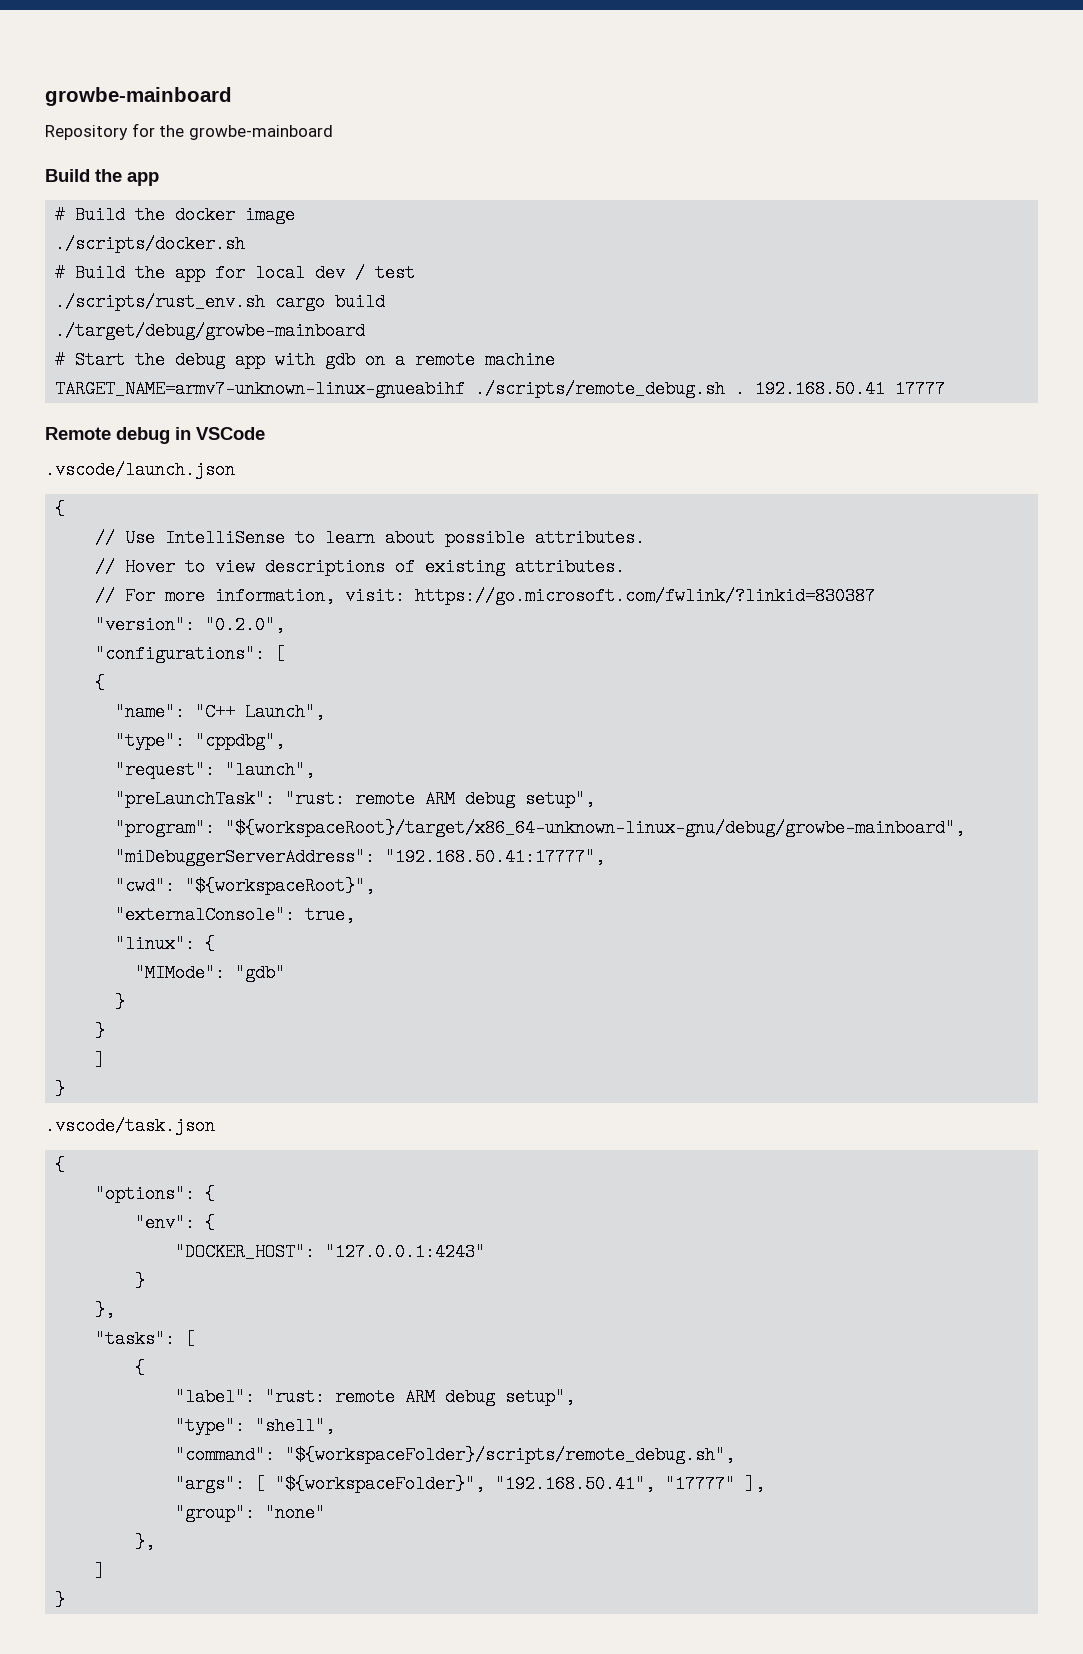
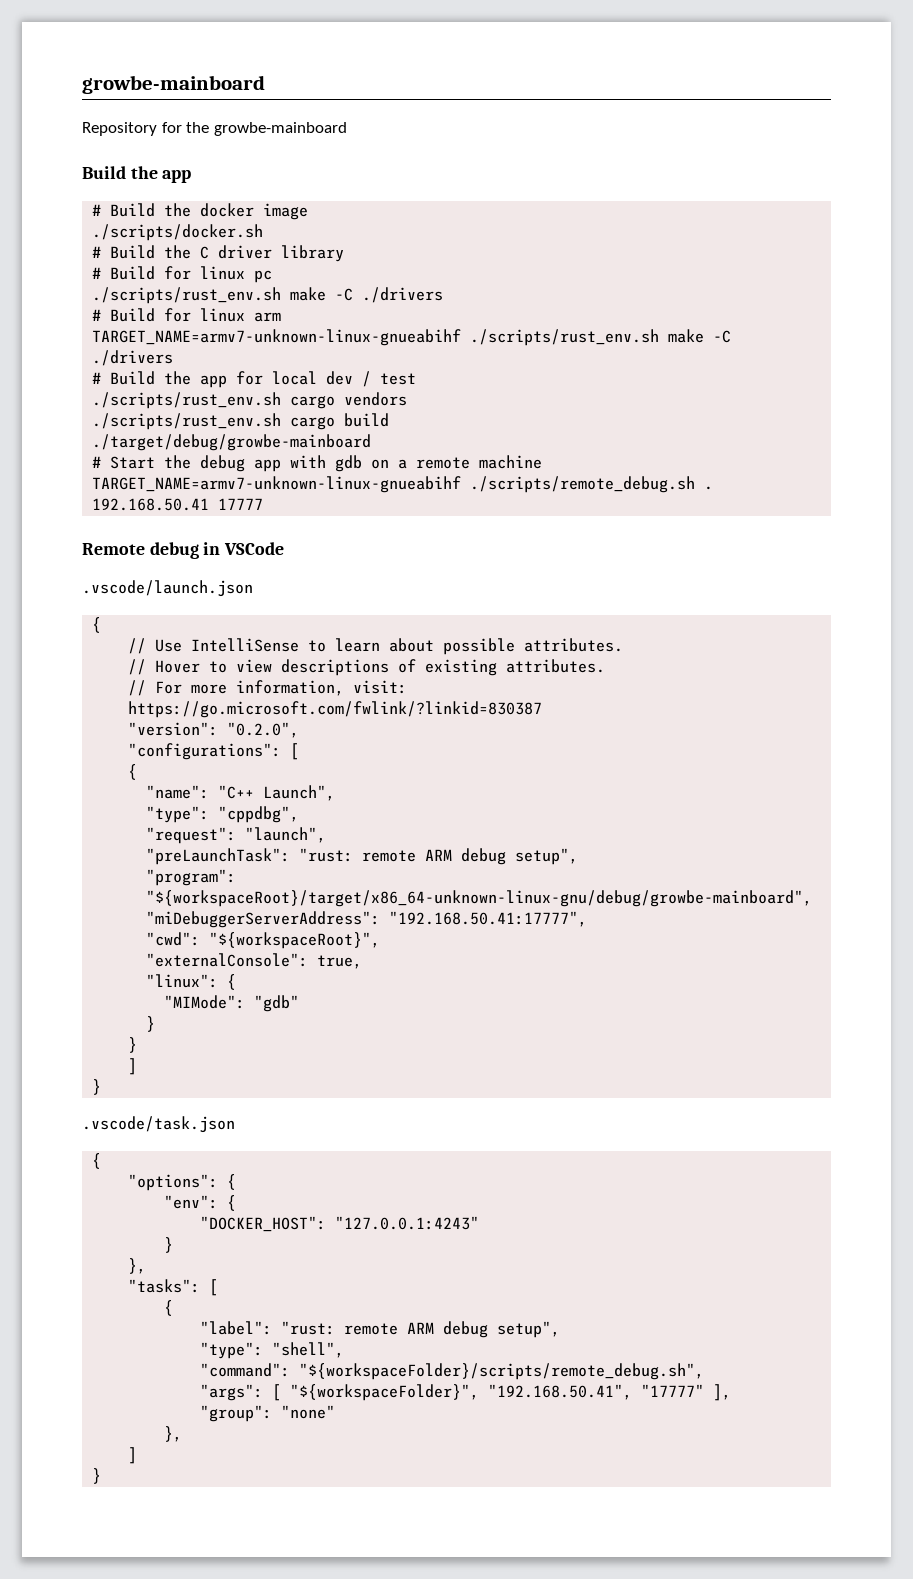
(246, 244) none -> [92,245,345,262] [92,266,273,283] [92,287,444,304] [92,308,282,322] [92,329,732,346] [92,350,174,366] // # Build the C driver library // # Build for linux pc // ./scripts/rust_env.sh make -C ./drivers // # Build for linux arm // TARGET_NAME=armv7-unknown-linux-gnueabihf ./scripts/rust_env.sh make -C ./drivers
(416, 273) none -> [92,392,408,409] // ./scripts/rust_env.sh cargo vendors

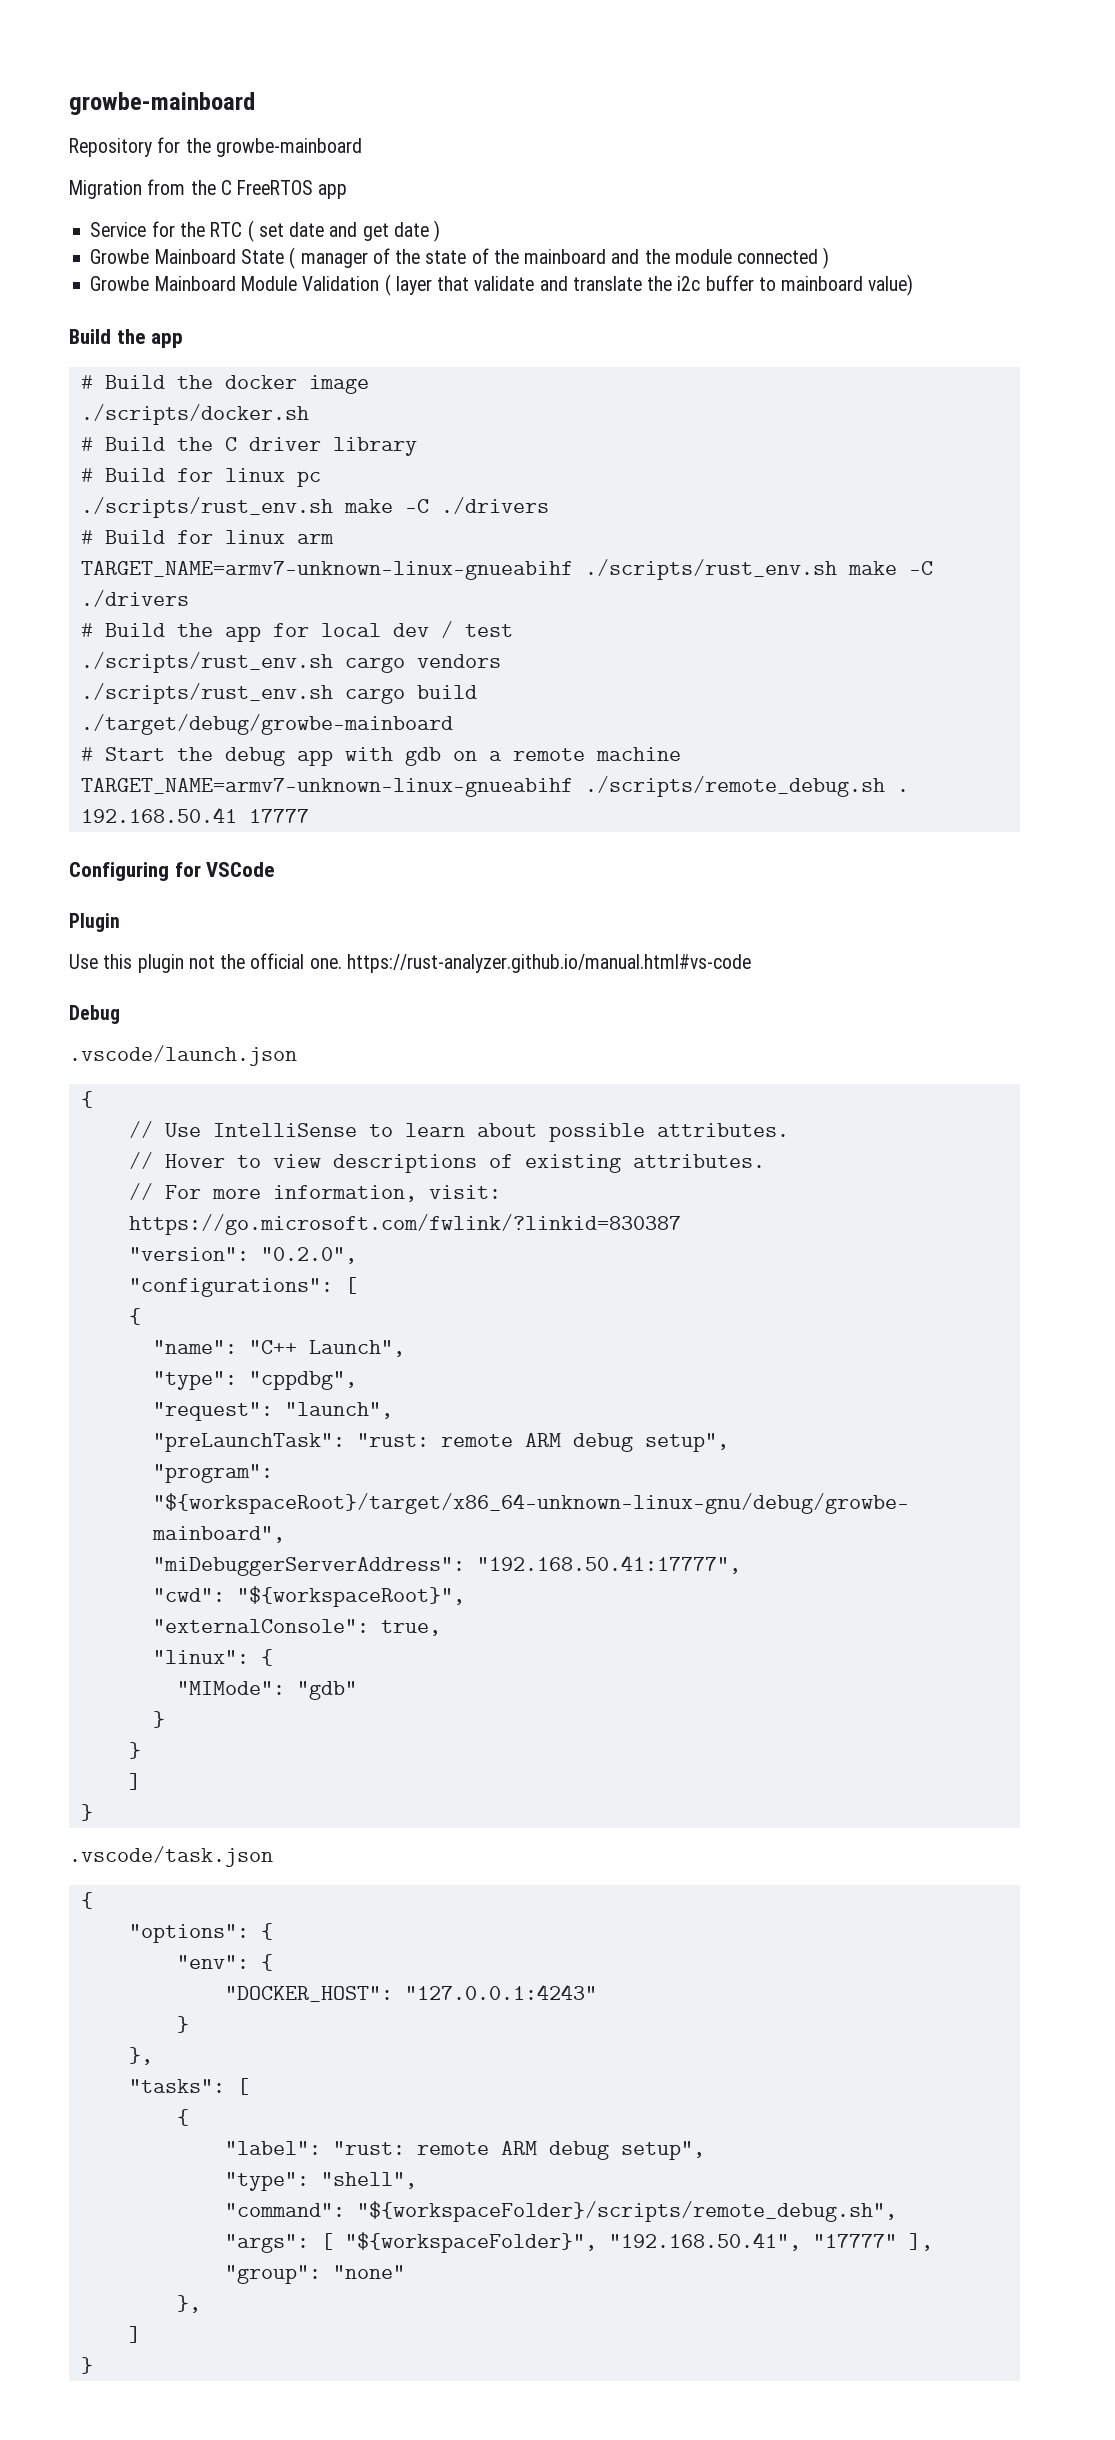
(347, 129) none -> [69,179,348,199] [90,220,441,242] [90,247,830,269] [90,274,914,296] // Migration from the C FreeRTOS app // Service for the RTC ( set date and get date ) // Growbe Mainboard State ( manager of the state of the mainboard and the module connected ) // Growbe Mainboard Module Validation ( layer that validate and translate the i2c buffer to mainboard value)
[82,542,285,559] Remote debug in VSCode -> [69,862,276,881] [69,913,120,932] [69,953,751,973] [69,1005,120,1024] Configuring for VSCode // Plugin // Use this plugin not the official one. https://rust-analyzer.github.io/manual.html#vs-code // Debug

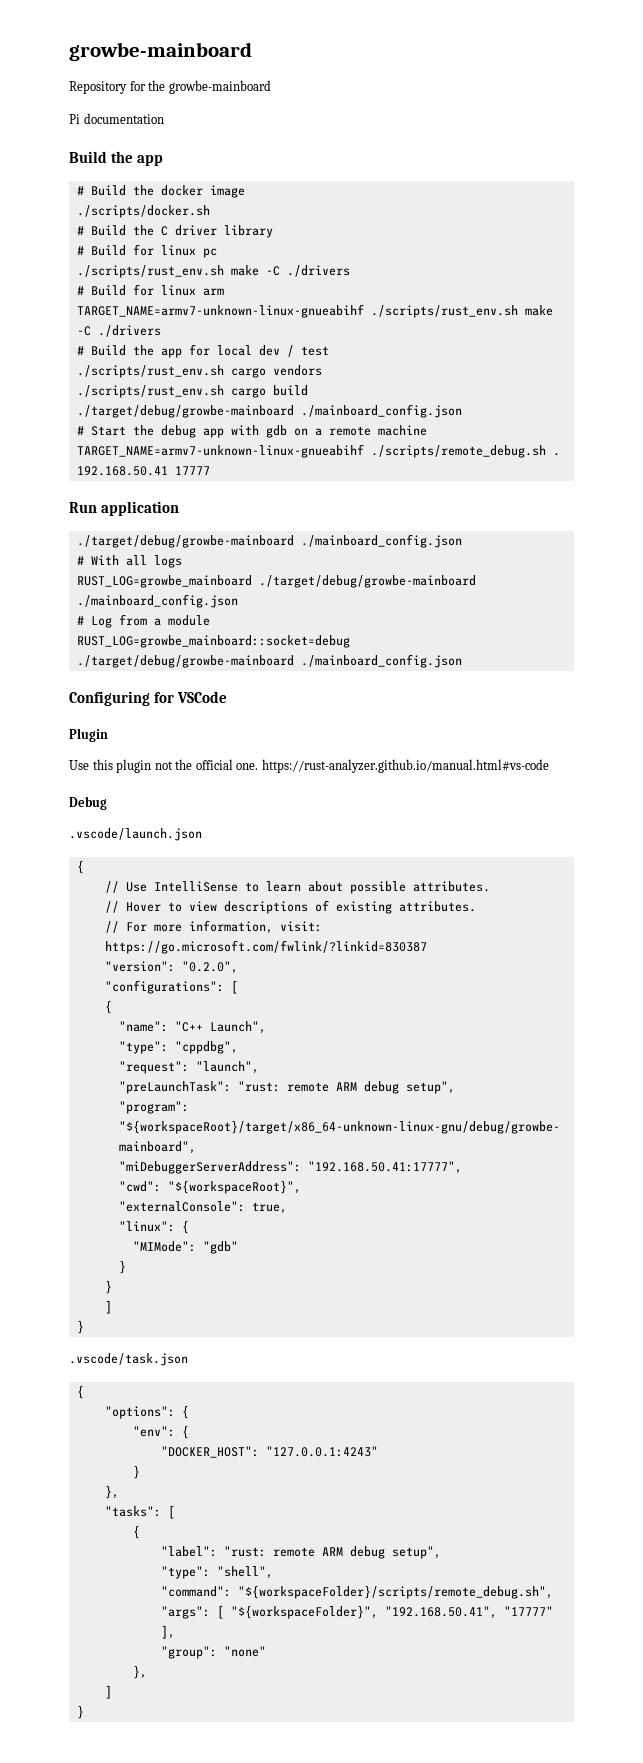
[69,179,348,199] [90,220,441,242] [90,247,830,269] [90,274,914,296] Migration from the C FreeRTOS app // Service for the RTC ( set date and get date ) // Growbe Mainboard State ( manager of the state of the mainboard and the module connected ) // Growbe Mainboard Module Validation ( layer that validate and translate the i2c buffer to mainboard value) -> [69,113,164,124] Pi documentation
(453, 724) none -> [300,404,462,418] ./mainboard_config.json
(309, 816) none -> [69,501,180,516] [76,534,462,548] [76,555,182,568] [76,575,476,588] [76,594,238,608] [76,614,210,628] [76,635,350,648] [76,654,462,668] // Run application // ./target/debug/growbe-mainboard ./mainboard_config.json // # With all logs // RUST_LOG=growbe_mainboard ./target/debug/growbe-mainboard ./mainboard_config.json // # Log from a module // RUST_LOG=growbe_mainboard::socket=debug ./target/debug/growbe-mainboard ./mainboard_config.json

